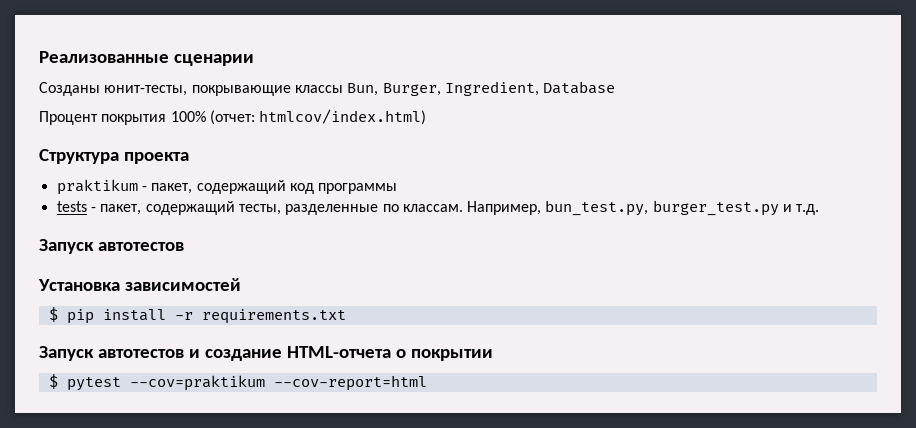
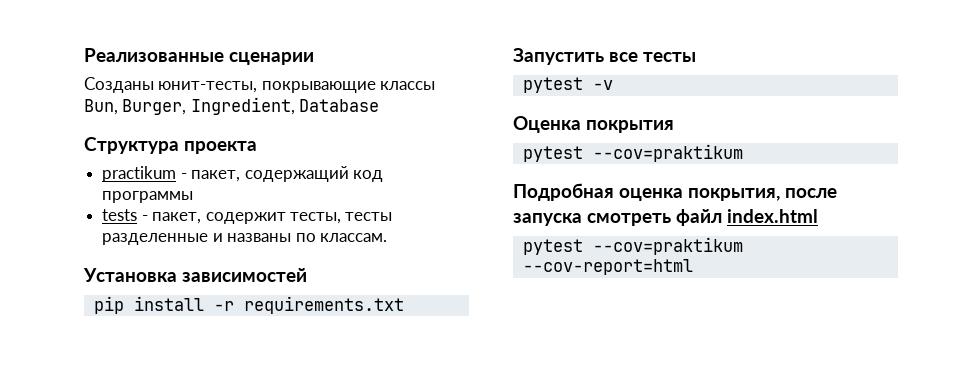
[39,109,427,125] // Процент покрытия 100% (отчет: htmlcov/index.html) -> (380, 105) none
[56,179,138,195] praktikum -> [102,166,177,182] practikum
[145,200,820,216] [39,239,184,254] содержащий тесты, разделенные по классам. Например, bun_test.py, burger_test.py и т.д. // Запуск автотестов -> [205,212,393,224] [102,233,387,245] содержит тесты, тесты разделенные и названы по классам.
[48,307,58,322] $ -> (308, 275) none
[39,346,493,361] [48,374,58,389] Запуск автотестов и создание HTML-отчета о покрытии // $ -> [513,48,697,65] [522,77,613,93] [513,116,675,133] [522,144,743,162] [513,183,838,201] [513,209,819,226] Запустить все тесты // pytest -v // Оценка покрытия // pytest --cov=praktikum // Подробная оценка покрытия, после запуска смотреть файл index.html //

